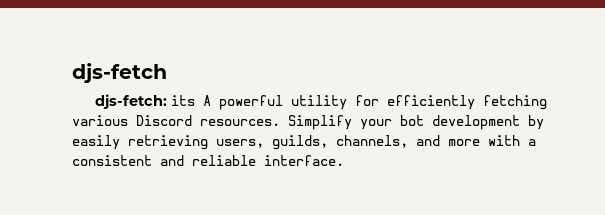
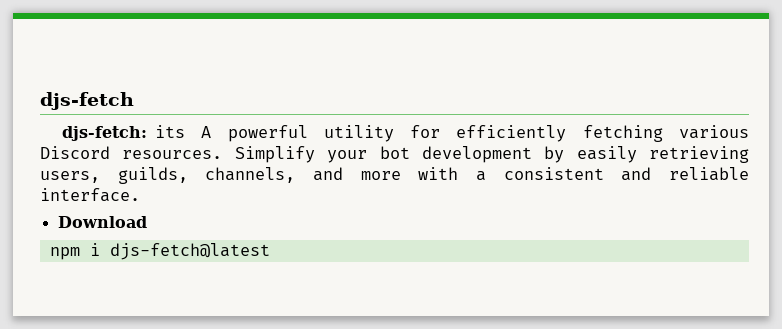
(344, 160) none -> [57,216,147,228] [49,243,270,260] // Download // npm i djs-fetch@latest

